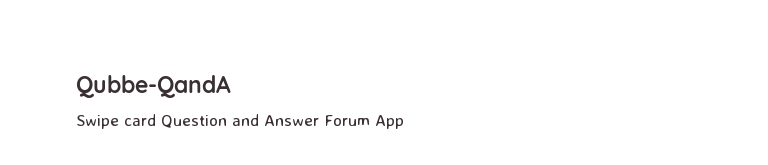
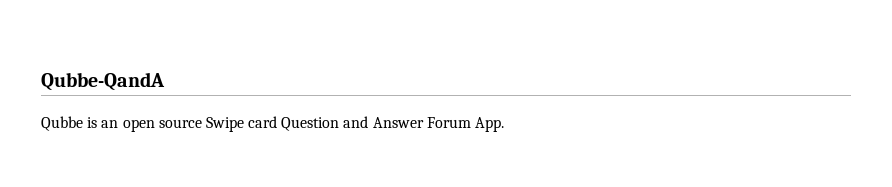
(231, 86) none -> [41,116,202,132] Qubbe is an open source
[375,115,404,129] App -> [475,117,505,132] App.

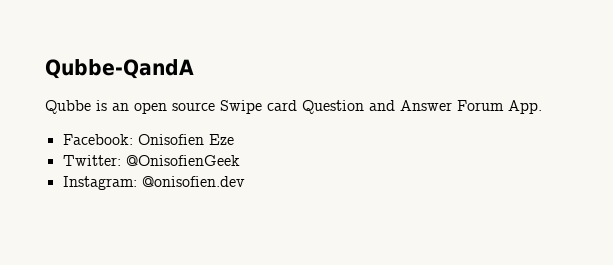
(505, 124) none -> [62,134,234,145] [62,155,240,166] [62,176,245,190] // Facebook: Onisofien Eze // Twitter: @OnisofienGeek // Instagram: @onisofien.dev

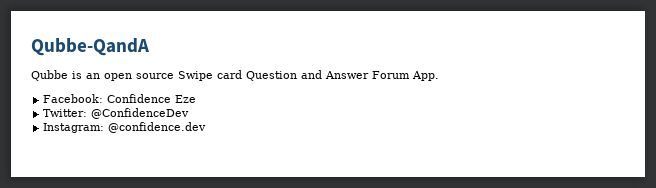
[137,134,204,145] Onisofien -> [107,94,172,103] Confidence
[125,155,240,166] @OnisofienGeek -> [91,108,190,119] @ConfidenceDev
[141,176,245,187] @onisofien.dev -> [108,122,207,133] @confidence.dev

